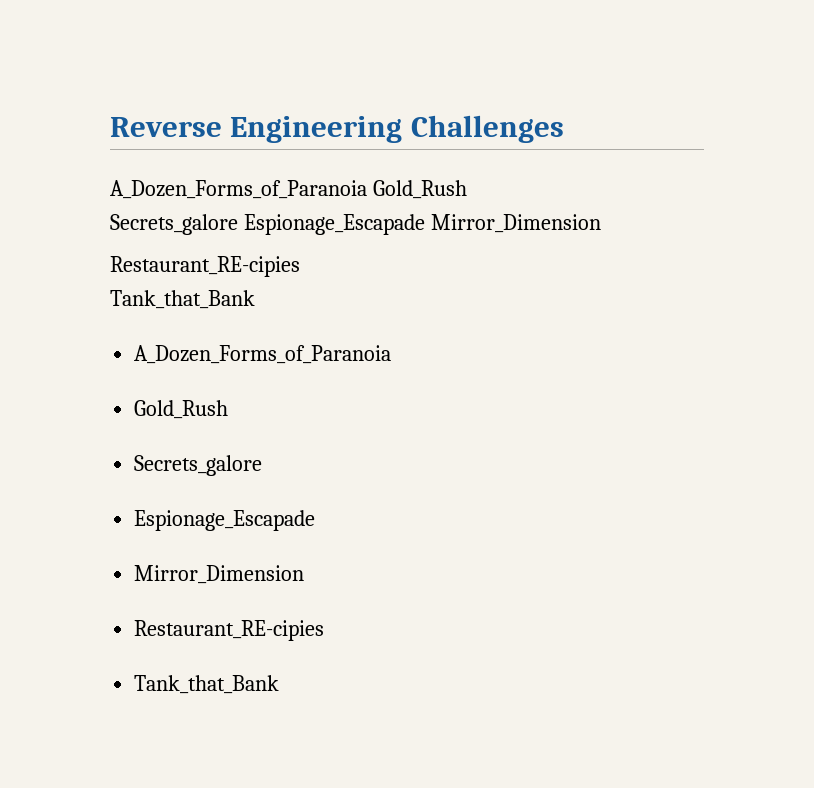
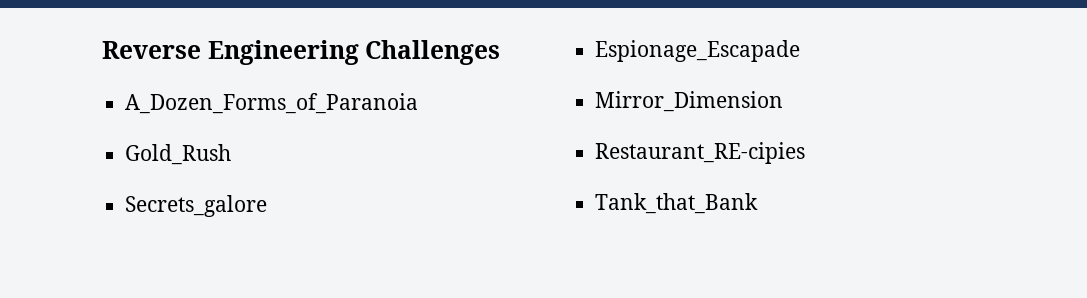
[110,180,467,199] [110,214,601,235] [110,256,300,277] [110,290,255,309] // A_Dozen_Forms_of_Paranoia Gold_Rush // Secrets_galore Espionage_Escapade Mirror_Dimension // Restaurant_RE-cipies // Tank_that_Bank -> (501, 52) none

